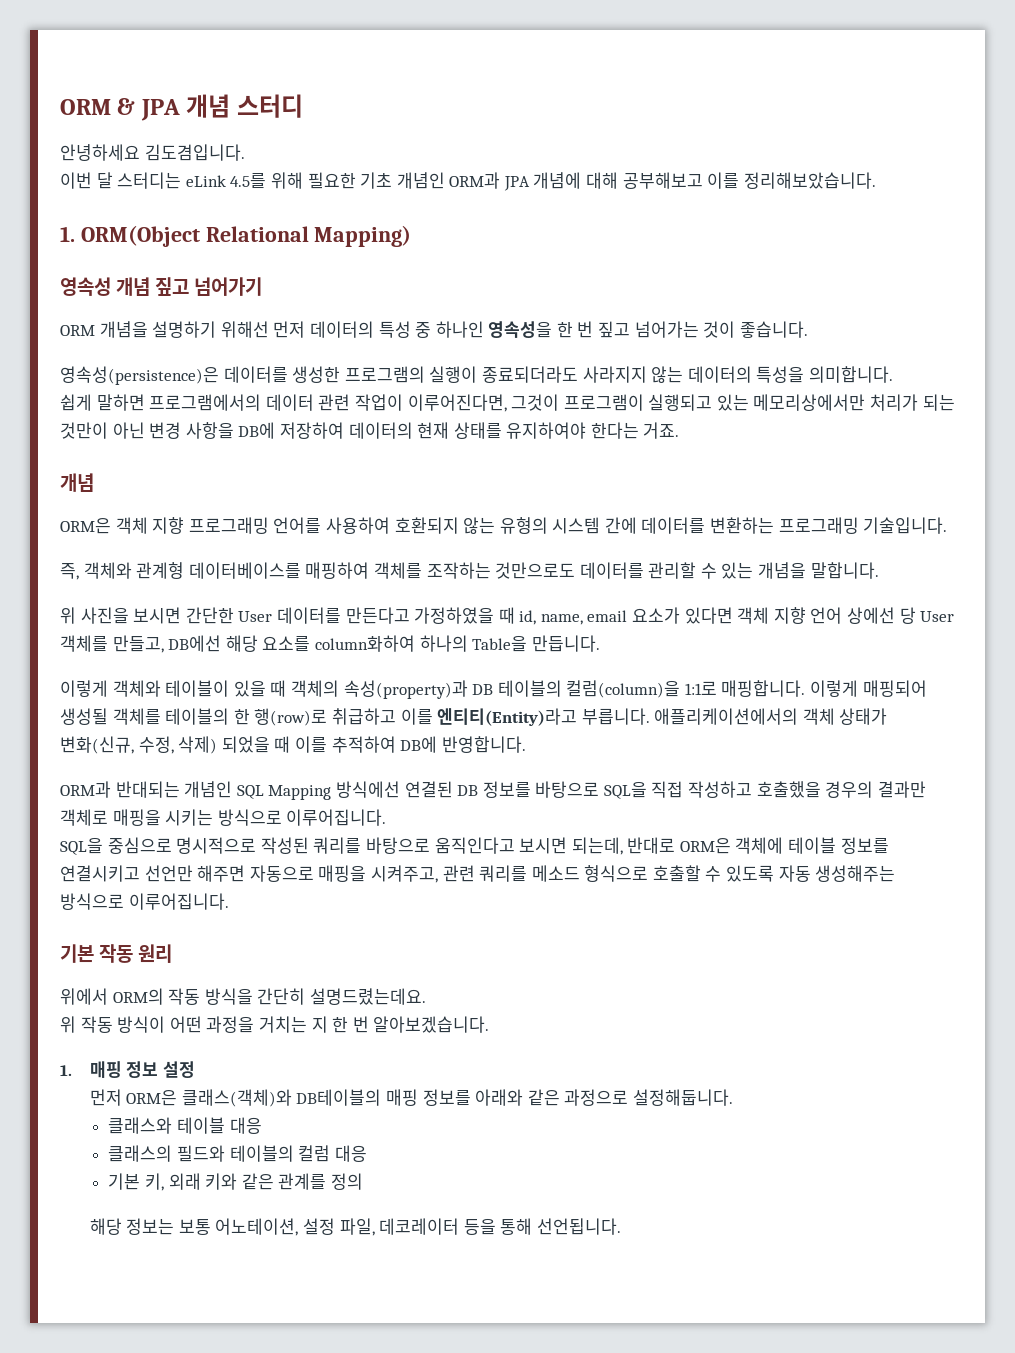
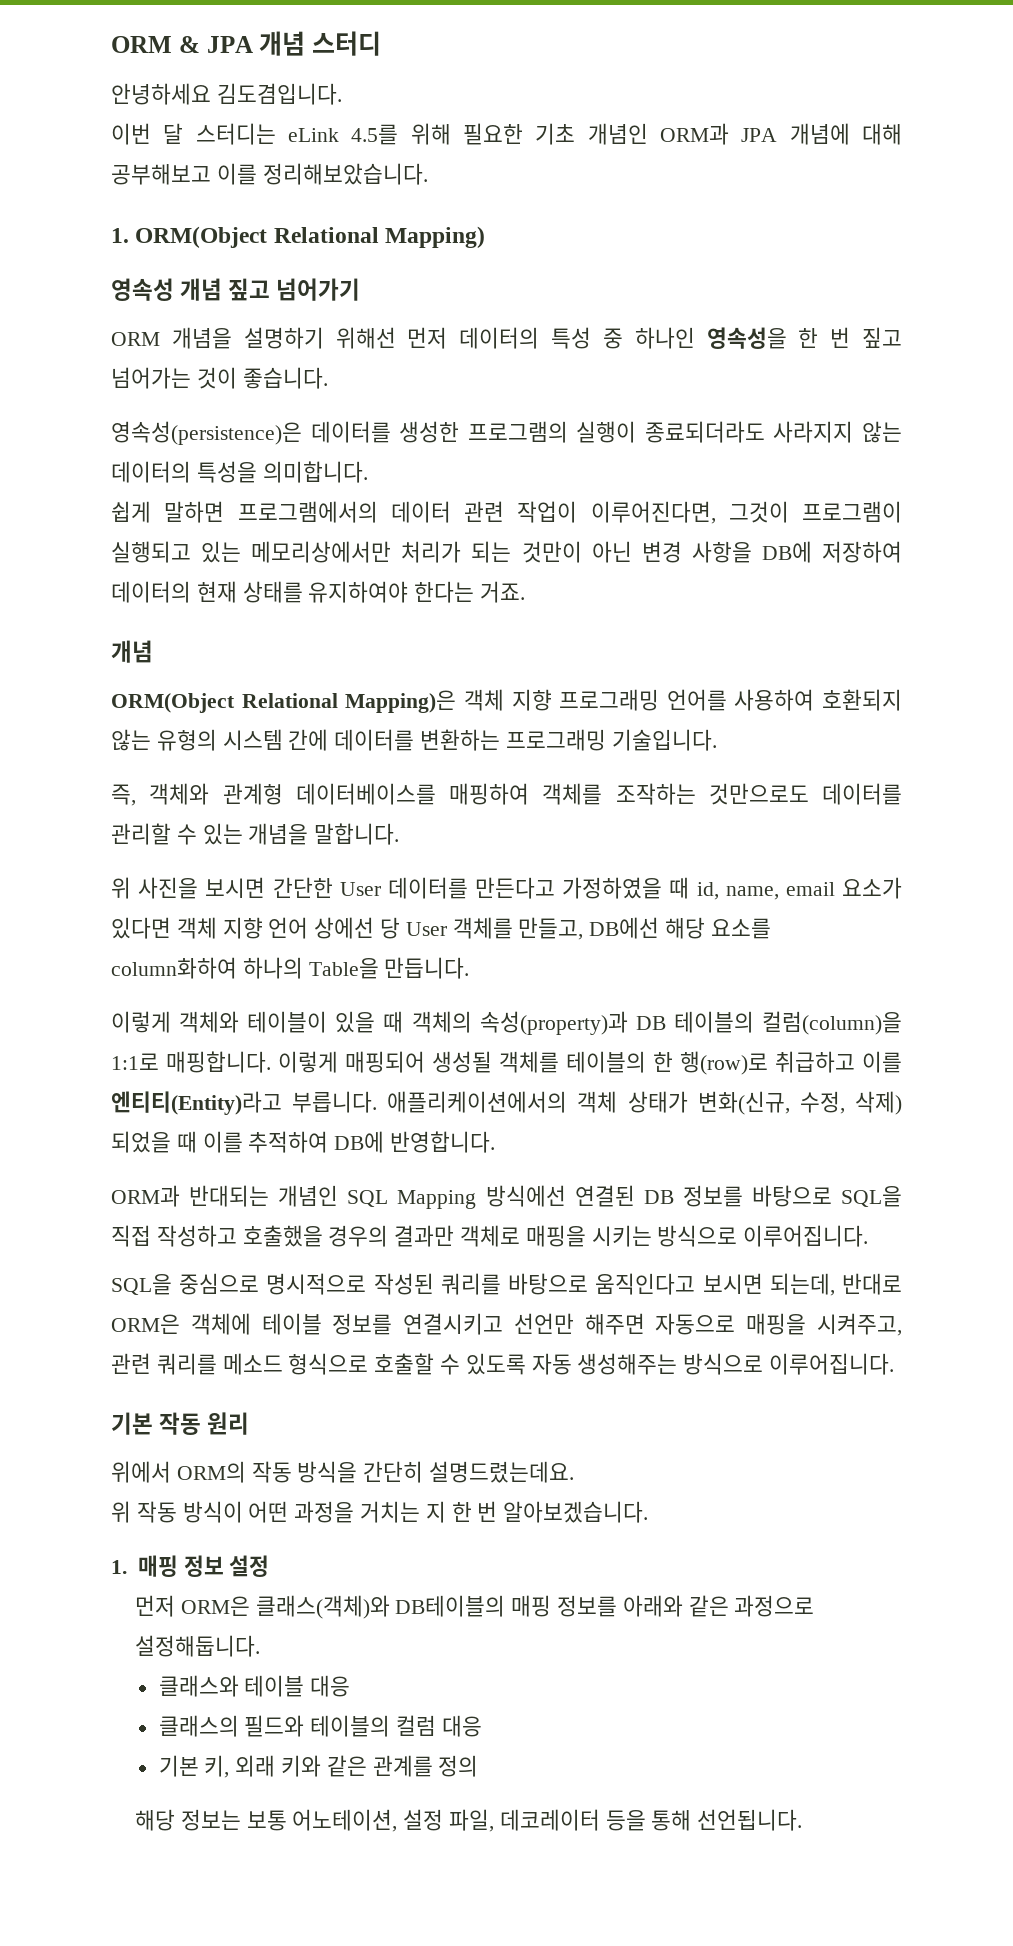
[60,518,111,534] ORM은 -> [111,690,457,713] ORM(Object Relational Mapping)은

